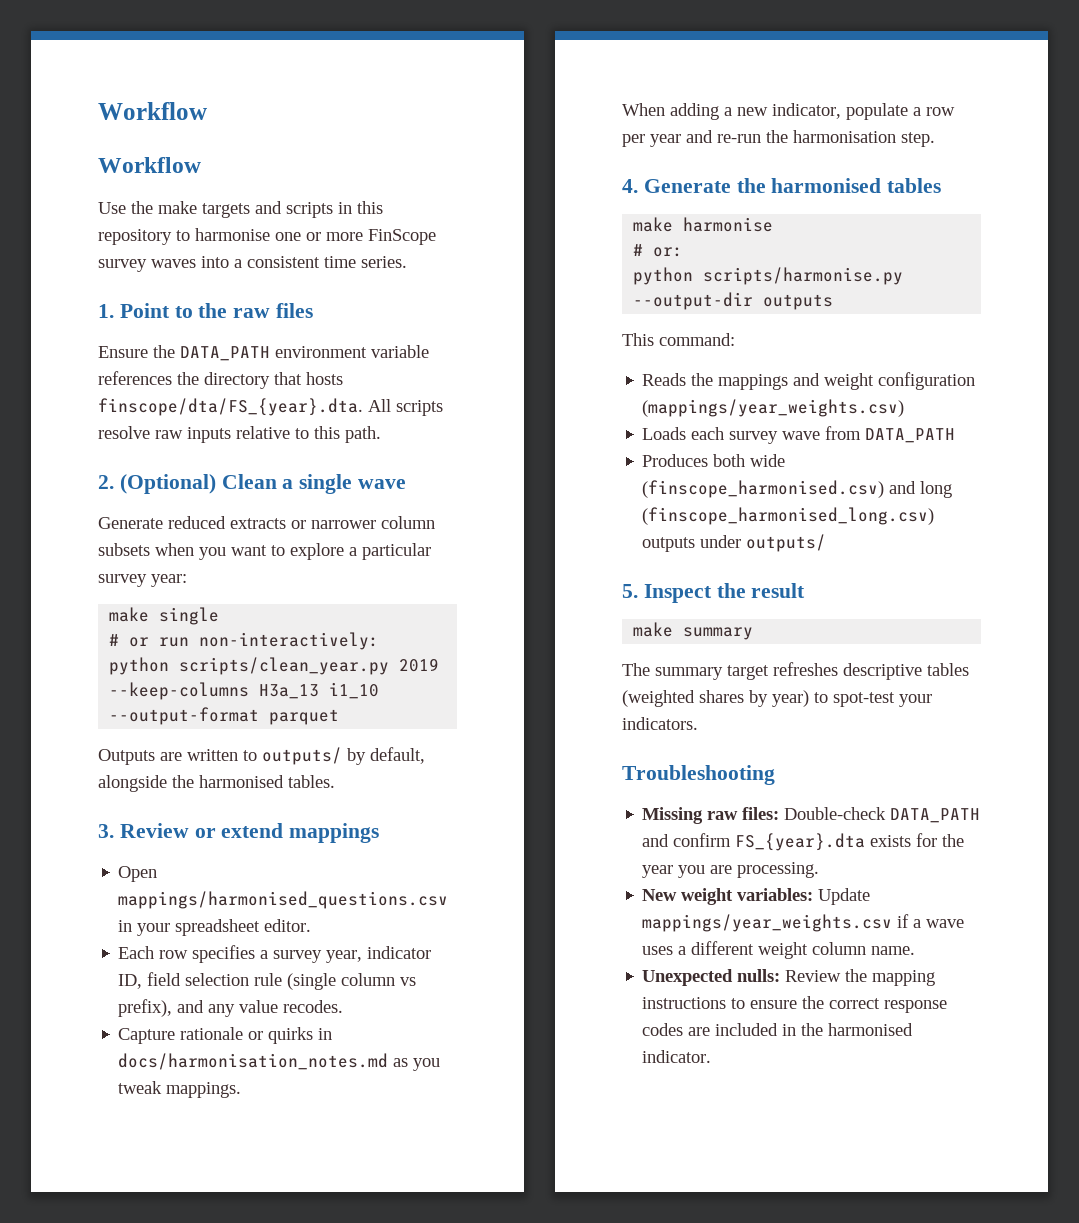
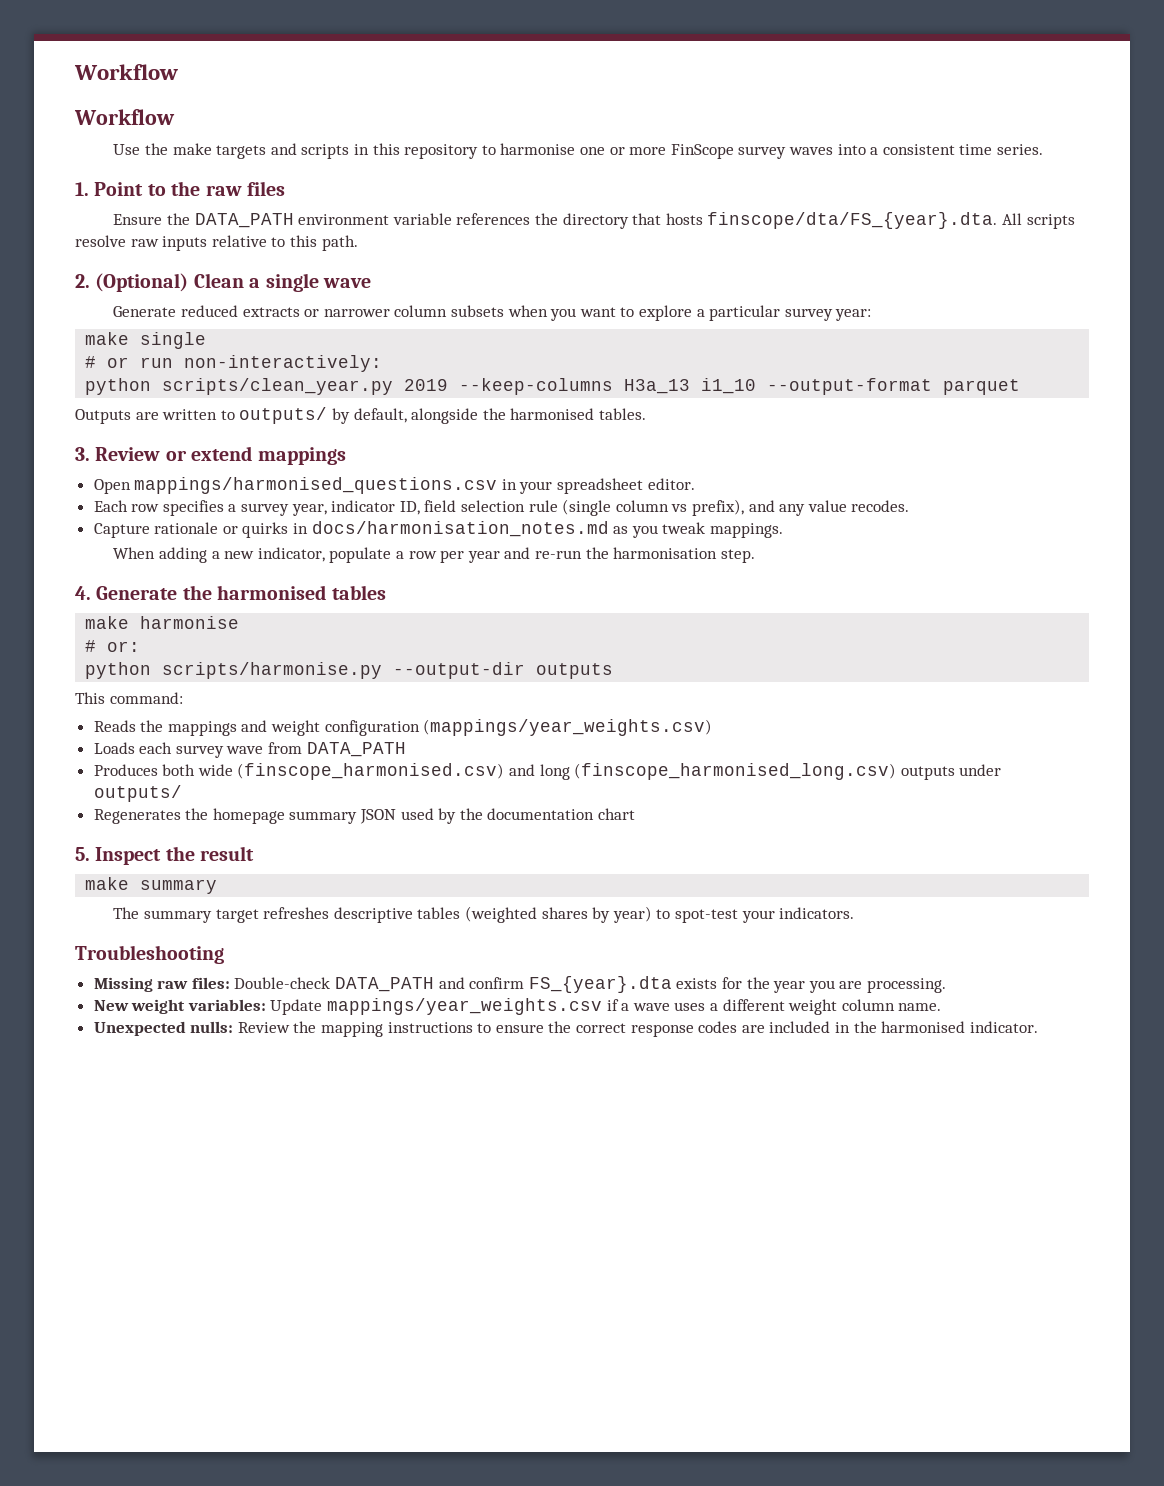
(827, 543) none -> [93,808,636,824] // Regenerates the homepage summary JSON used by the documentation chart

